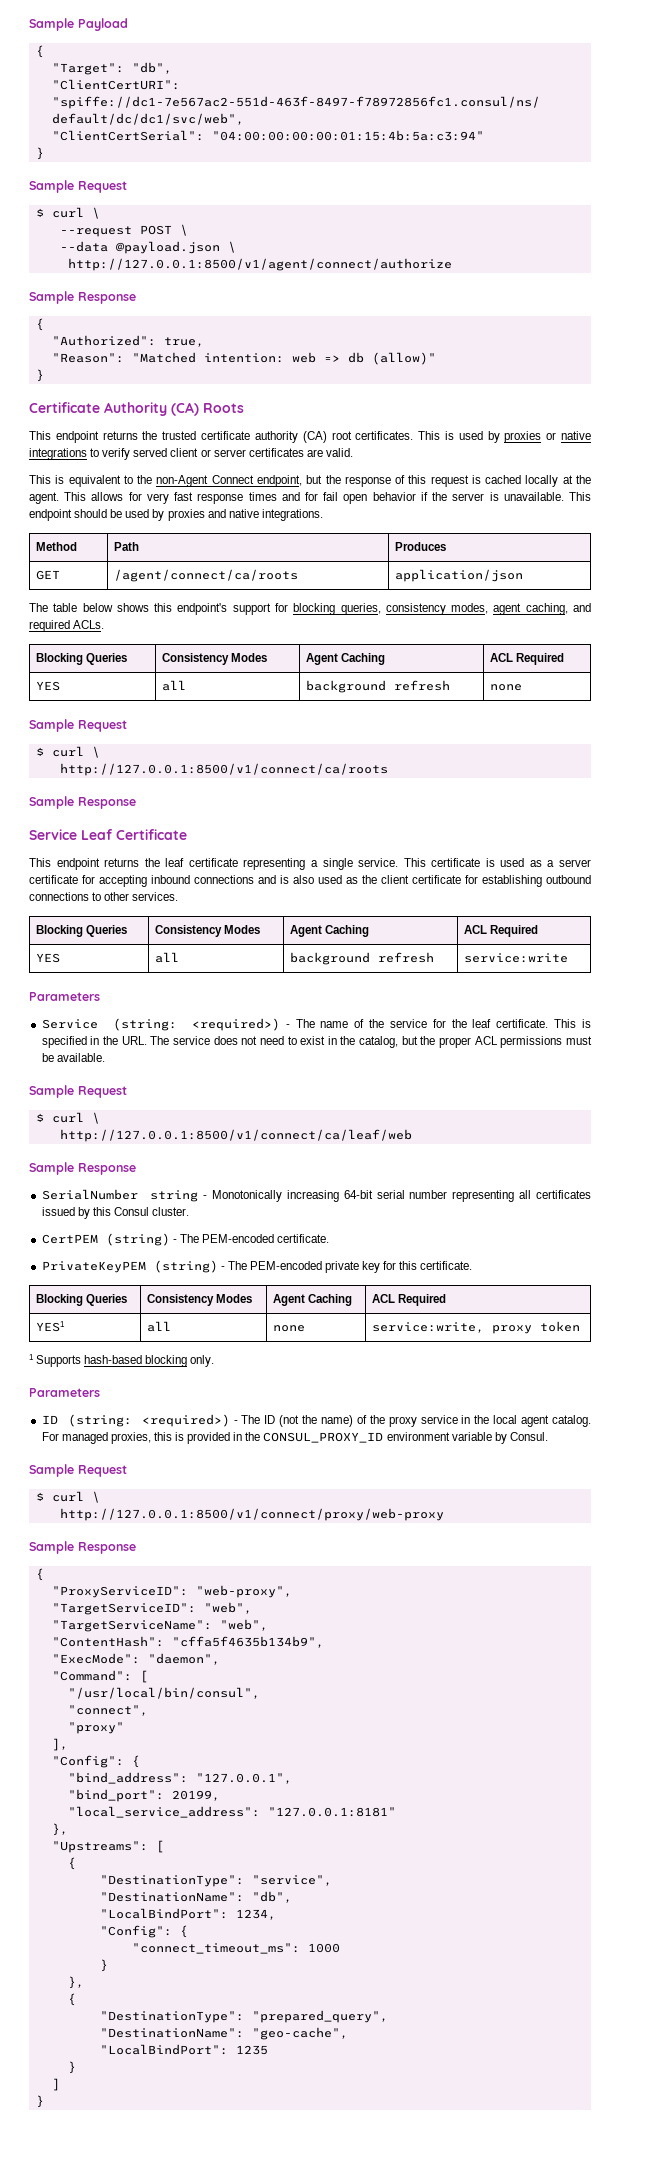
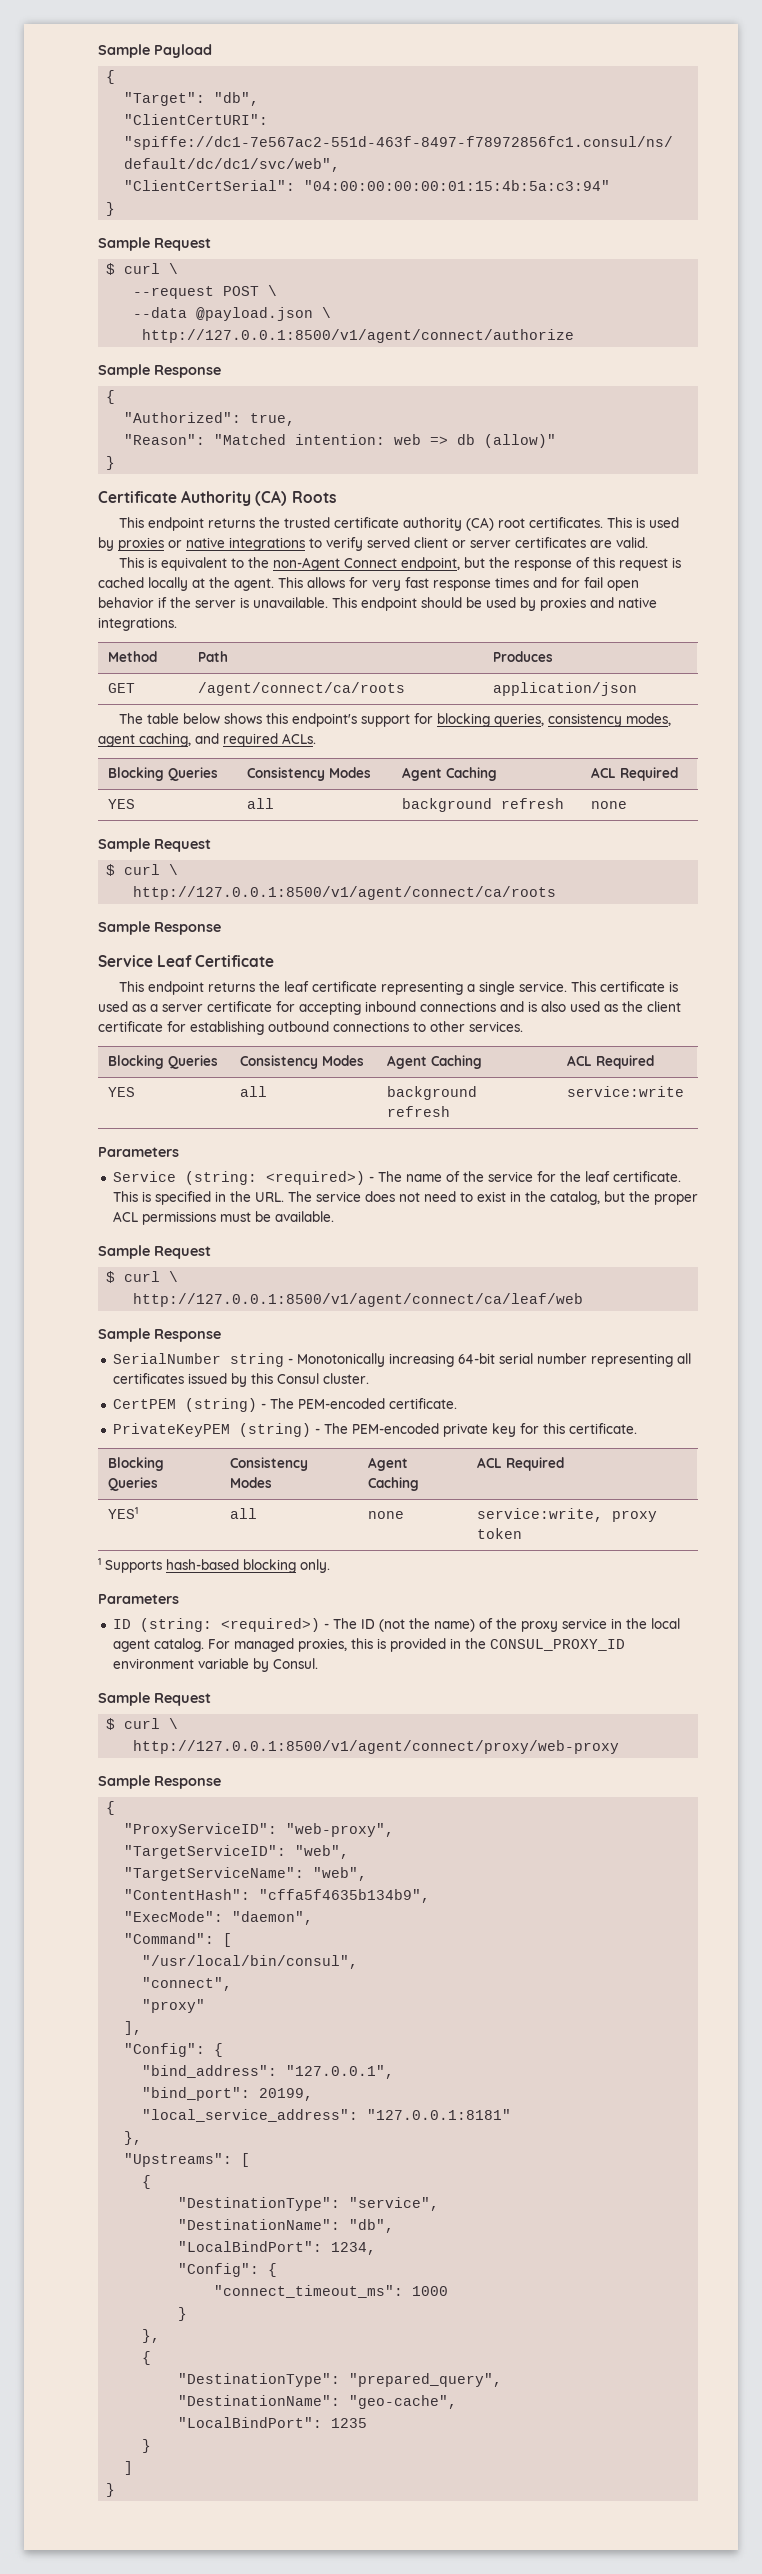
[59,763,388,776] http://127.0.0.1:8500/v1/connect/ca/roots -> [133,886,557,900] http://127.0.0.1:8500/v1/agent/connect/ca/roots
[59,1129,412,1142] http://127.0.0.1:8500/v1/connect/ca/leaf/web -> [133,1293,584,1307] http://127.0.0.1:8500/v1/agent/connect/ca/leaf/web
[59,1508,444,1521] http://127.0.0.1:8500/v1/connect/proxy/web-proxy -> [133,1740,620,1754] http://127.0.0.1:8500/v1/agent/connect/proxy/web-proxy

